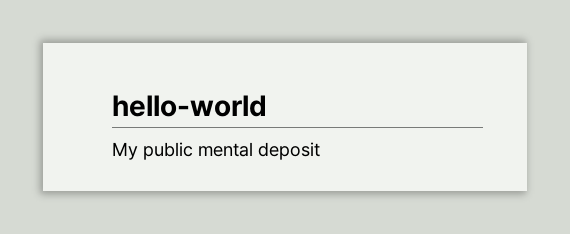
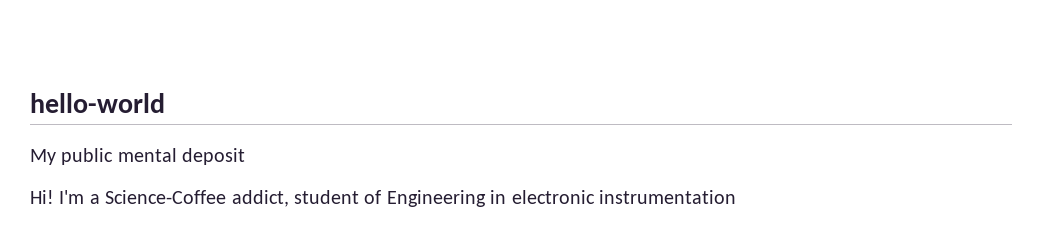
(320, 151) none -> [30,190,736,207] // Hi! I'm a Science-Coffee addict, student of Engineering in electronic instrumentation

